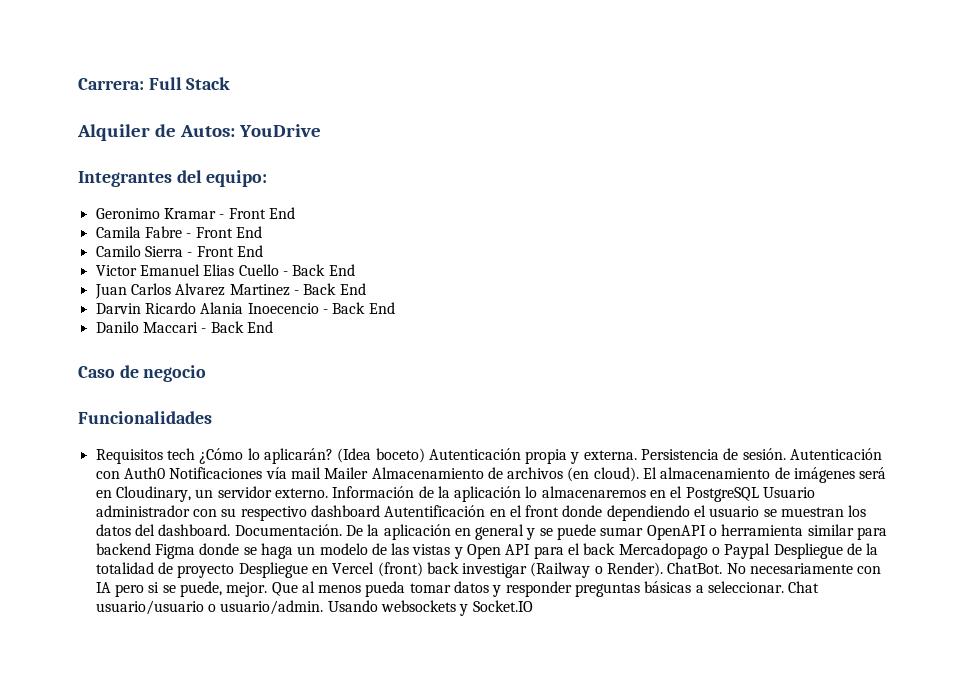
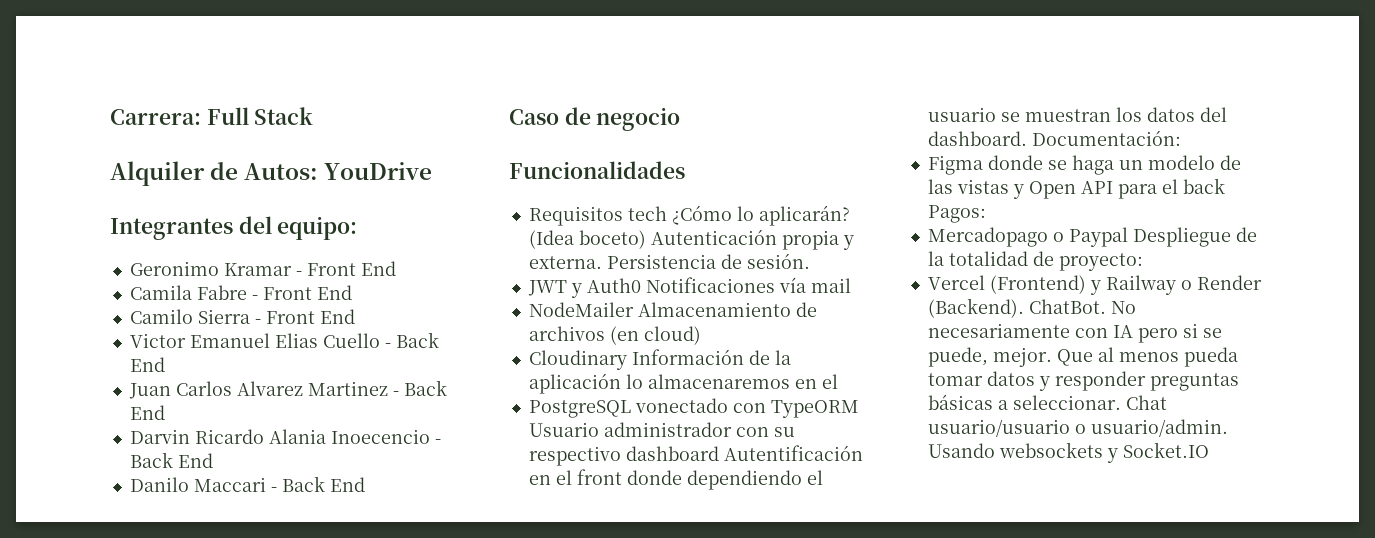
[790,448,883,460] [95,471,120,479] Autenticación con -> [527,280,582,298] // JWT y
[324,467,369,479] Mailer -> [528,302,634,317] // NodeMailer
[593,467,887,483] [95,486,328,502] cloud). El almacenamiento de imágenes será en Cloudinary, un servidor externo. -> [643,326,701,345] [528,350,627,370] cloud) // Cloudinary
[685,487,759,502] PostgreSQL -> [528,398,859,418] // PostgreSQL vonectado con TypeORM
[234,524,888,540] [95,543,151,555] Documentación. De la aplicación en general y se puede sumar OpenAPI o herramienta similar para backend -> [1031,130,1181,146] Documentación: //
(616, 549) none -> [927,205,986,223] Pagos: //
[177,562,664,578] proyecto Despliegue en Vercel (front) back investigar (Railway o Render). -> [1058,253,1143,271] [927,275,1262,295] [927,298,1024,318] proyecto: // Vercel (Frontend) y Railway o Render (Backend).

